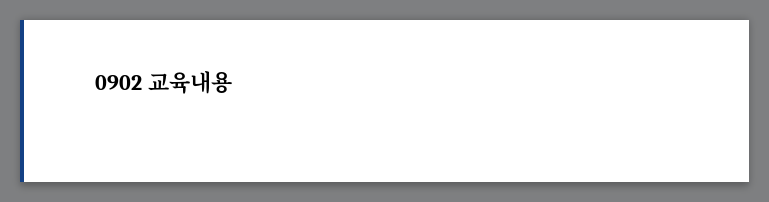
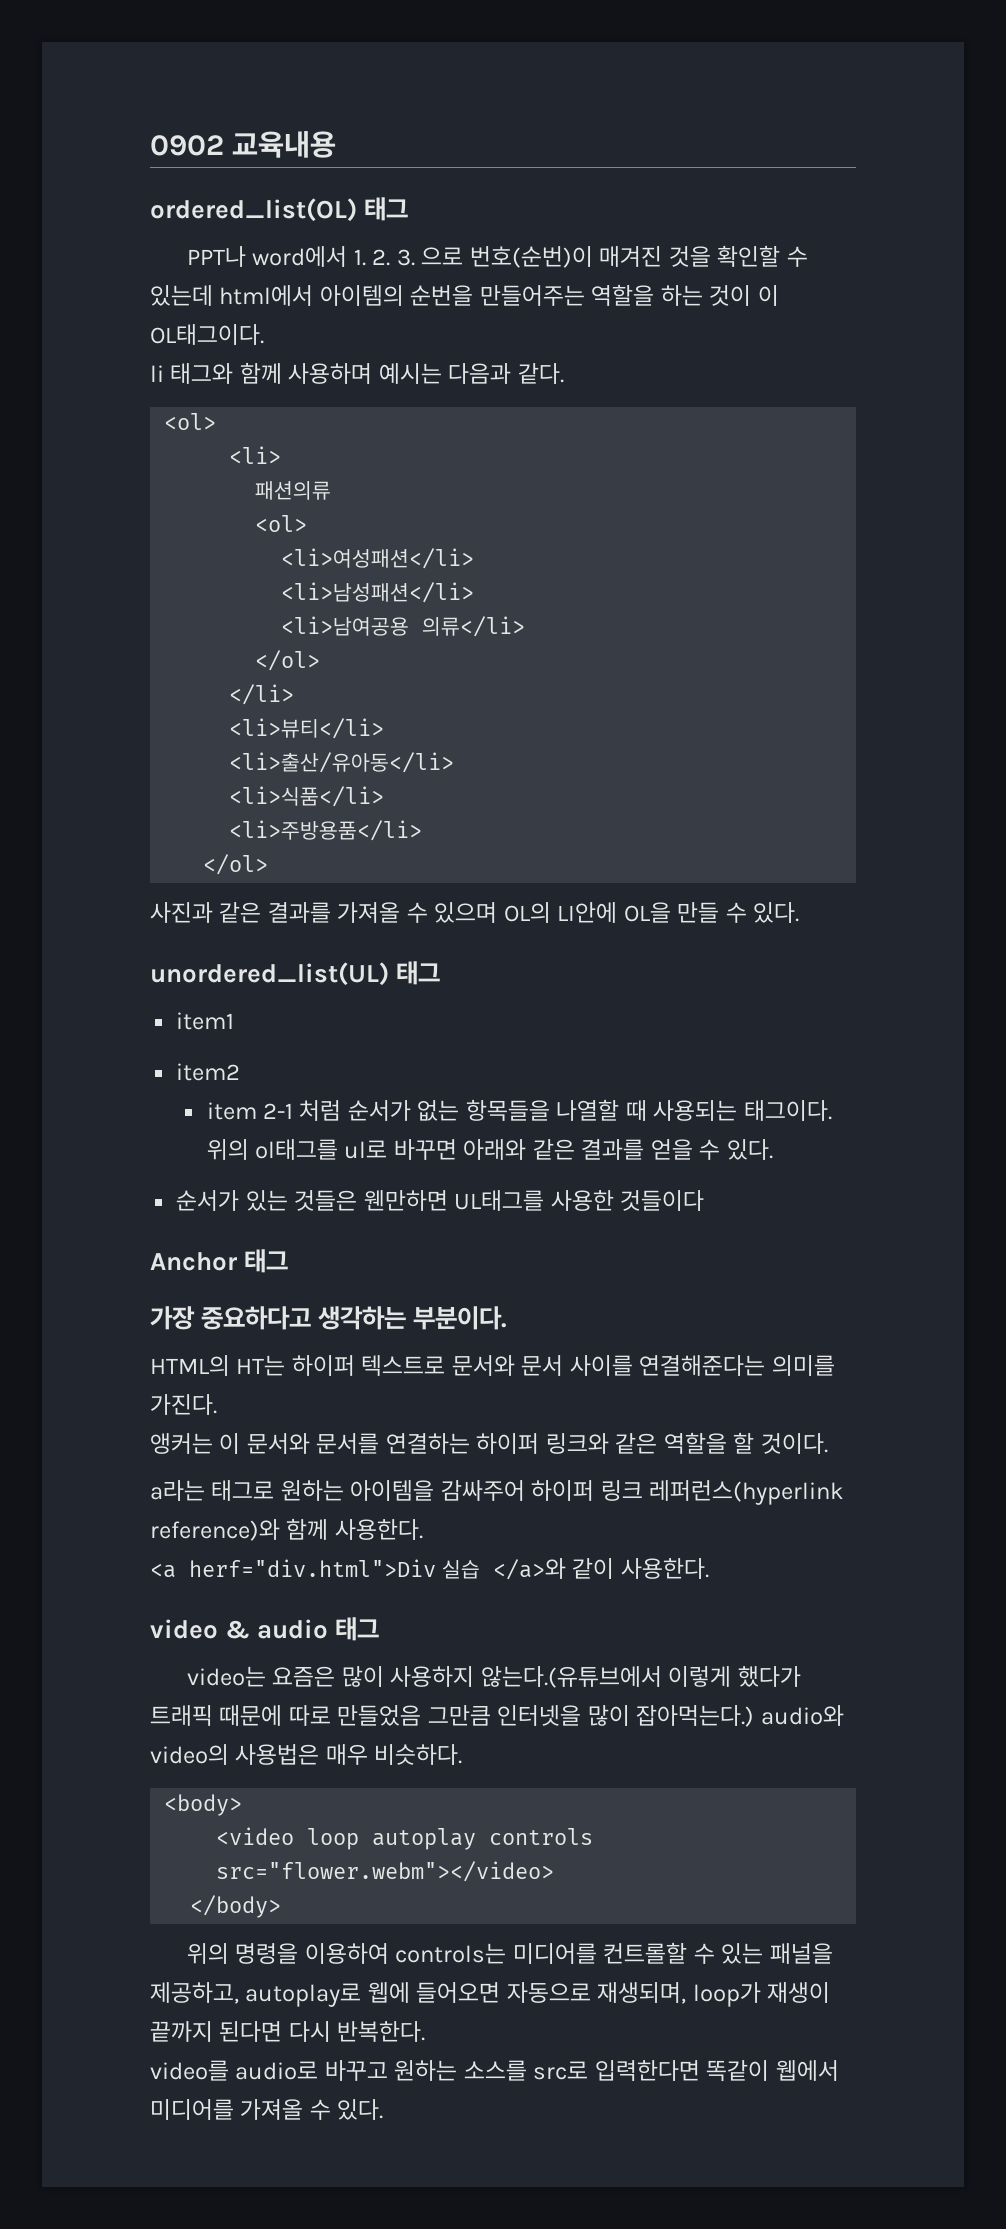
(232, 82) none -> [150,197,409,222] [186,245,808,268] [150,284,779,306] [150,324,264,345] [150,362,564,384] [164,413,217,430] [229,446,282,464] [255,481,332,500] [255,515,308,532] [281,548,475,569] [281,582,475,603] [281,616,526,637] [255,650,321,671] [229,684,295,705] [229,718,385,739] [229,752,455,773] [229,786,385,807] [229,820,423,841] [203,854,269,875] [150,902,800,923] [150,961,441,986] [176,1012,235,1030] [176,1063,241,1081] [206,1099,832,1121] [206,1139,773,1160] [176,1190,705,1211] [150,1249,289,1273] [150,1306,508,1330] [150,1355,835,1376] [150,1394,217,1415] [150,1432,828,1454] [150,1480,845,1505] [150,1518,423,1541] [150,1558,709,1580] [150,1617,380,1641] [186,1666,801,1688] [150,1705,844,1727] [150,1744,463,1765] [164,1794,243,1816] [216,1827,594,1850] [216,1861,555,1882] [190,1895,282,1918] [186,1942,833,1965] [150,1982,831,2007] [150,2021,426,2042] [150,2060,839,2082] [150,2099,384,2120] // ordered_list(OL) 태그 // PPT나 word에서 1. 2. 3. 으로 번호(순번)이 매겨진 것을 확인할 수 있는데 html에서 아이템의 순번을 만들어주는 역할을 하는 것이 이 OL태그이다. // li 태그와 함께 사용하며 예시는 다음과 같다. // <ol> // <li> // 패션의류 // <ol> // <li>여성패션</li> // <li>남성패션</li> // <li>남여공용 의류</li> // </ol> // </li> // <li>뷰티</li> // <li>출산/유아동</li> // <li>식품</li> // <li>주방용품</li> // </ol> // 사진과 같은 결과를 가져올 수 있으며 OL의 LI안에 OL을 만들 수 있다. // unordered_list(UL) 태그 // item1 // item2 // item 2-1 처럼 순서가 없는 항목들을 나열할 때 사용되는 태그이다. 위의 ol태그를 ul로 바꾸면 아래와 같은 결과를 얻을 수 있다. // 순서가 있는 것들은 웬만하면 UL태그를 사용한 것들이다 // Anchor 태그 // 가장 중요하다고 생각하는 부분이다. // HTML의 HT는 하이퍼 텍스트로 문서와 문서 사이를 연결해준다는 의미를 가진다. // 앵커는 이 문서와 문서를 연결하는 하이퍼 링크와 같은 역할을 할 것이다. // a라는 태그로 원하는 아이템을 감싸주어 하이퍼 링크 레퍼런스(hyperlink reference)와 함께 사용한다. // <a herf="div.html">Div 실습 </a>와 같이 사용한다. // video & audio 태그 // video는 요즘은 많이 사용하지 않는다.(유튜브에서 이렇게 했다가 트래픽 때문에 따로 만들었음 그만큼 인터넷을 많이 잡아먹는다.) audio와 video의 사용법은 매우 비슷하다. // <body> // <video loop autoplay controls src="flower.webm"></video> // </body> // 위의 명령을 이용하여 controls는 미디어를 컨트롤할 수 있는 패널을 제공하고, autoplay로 웹에 들어오면 자동으로 재생되며, loop가 재생이 끝까지 된다면 다시 반복한다. // video를 audio로 바꾸고 원하는 소스를 src로 입력한다면 똑같이 웹에서 미디어를 가져올 수 있다.

